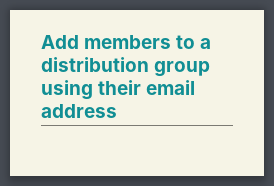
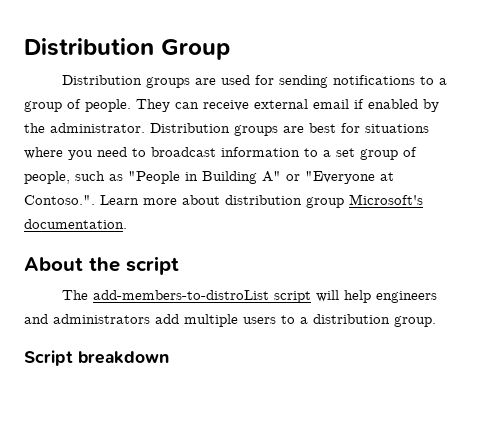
[41,35,212,49] [41,57,211,77] [41,80,196,100] [41,104,117,118] Add members to a distribution group using their email address -> [24,38,230,60] [61,75,447,88] [24,99,439,112] [24,123,429,136] [24,147,417,160] [24,171,394,184] [24,194,423,208] [24,219,127,229] [24,256,179,275] [61,290,437,303] [24,314,436,327] [24,350,169,366] Distribution Group // Distribution groups are used for sending notifications to a group of people. They can receive external email if enabled by the administrator. Distribution groups are best for situations where you need to broadcast information to a set group of people, such as "People in Building A" or "Everyone at Contoso.". Learn more about distribution group Microsoft's documentation. // About the script // The add-members-to-distroList script will help engineers and administrators add multiple users to a distribution group. // Script breakdown

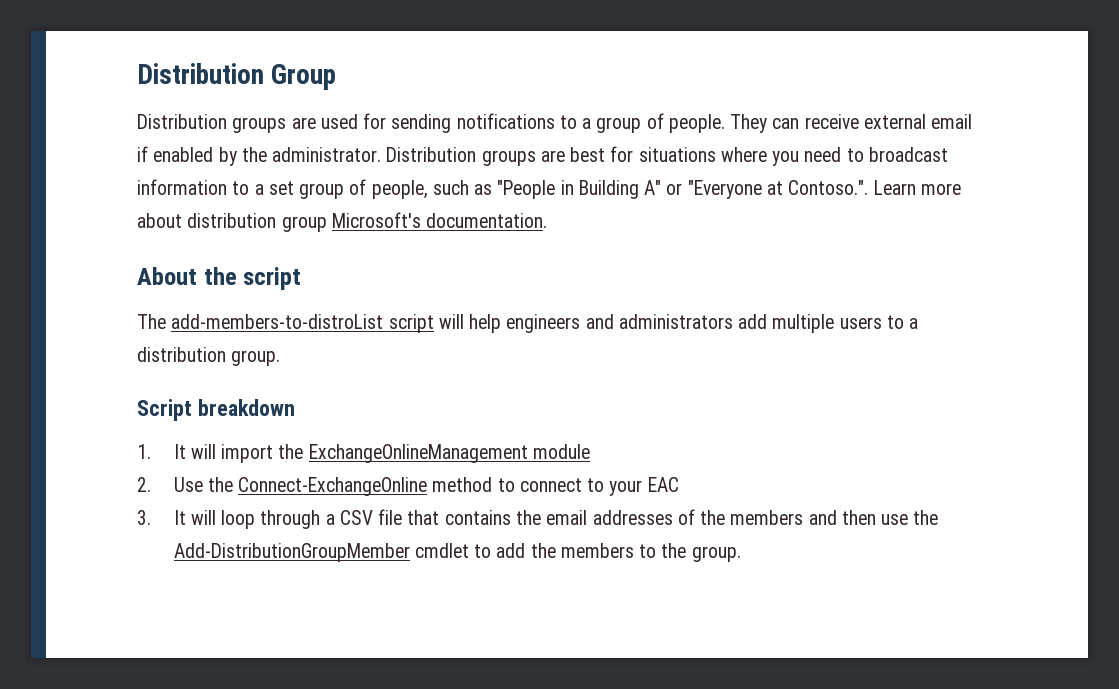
(169, 357) none -> [137,444,590,463] [137,477,679,496] [137,509,939,529] [173,543,741,562] // 1. It will import the ExchangeOnlineManagement module // 2. Use the Connect-ExchangeOnline method to connect to your EAC // 3. It will loop through a CSV file that contains the email addresses of the members and then use the Add-DistributionGroupMember cmdlet to add the members to the group.

